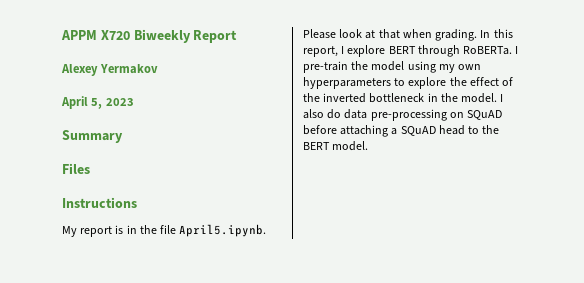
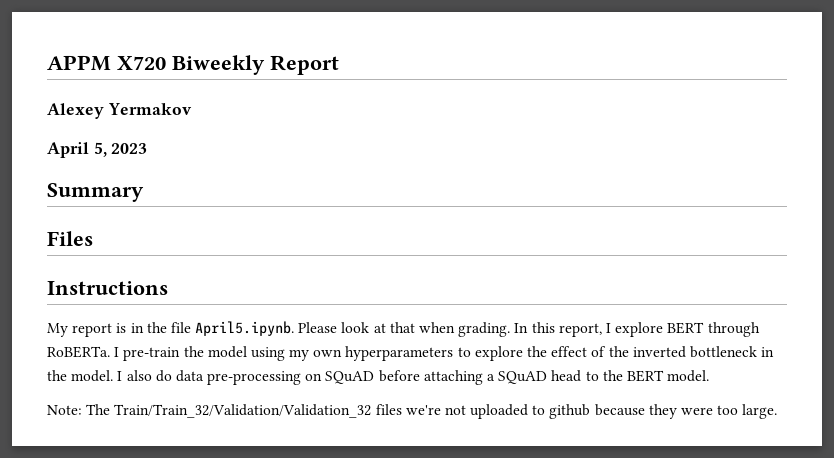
(369, 146) none -> [47,404,778,419] // Note: The Train/Train_32/Validation/Validation_32 files we're not uploaded to github because they were too large.

